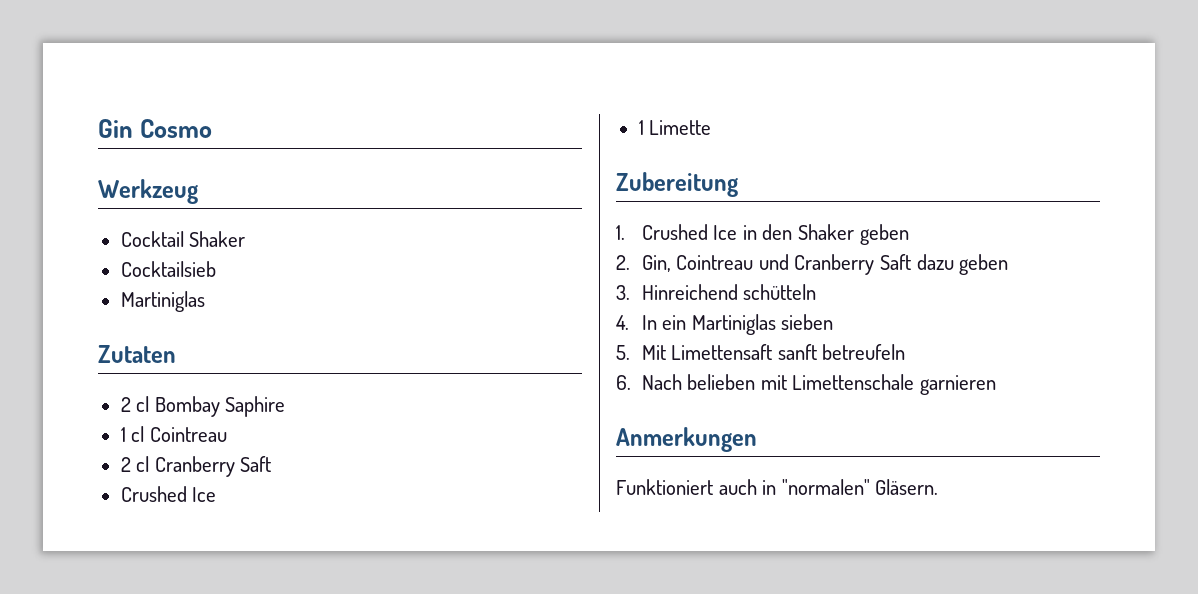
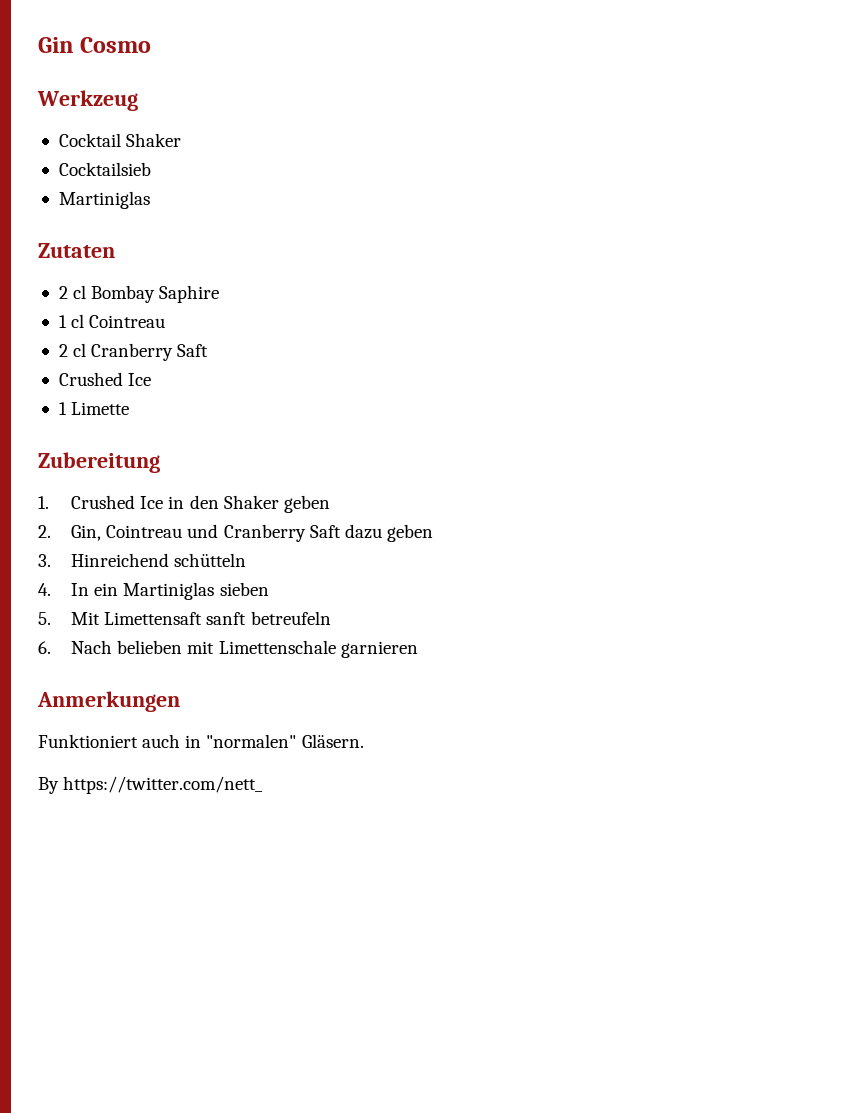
(939, 487) none -> [38,776,264,794] // By https://twitter.com/nett_

